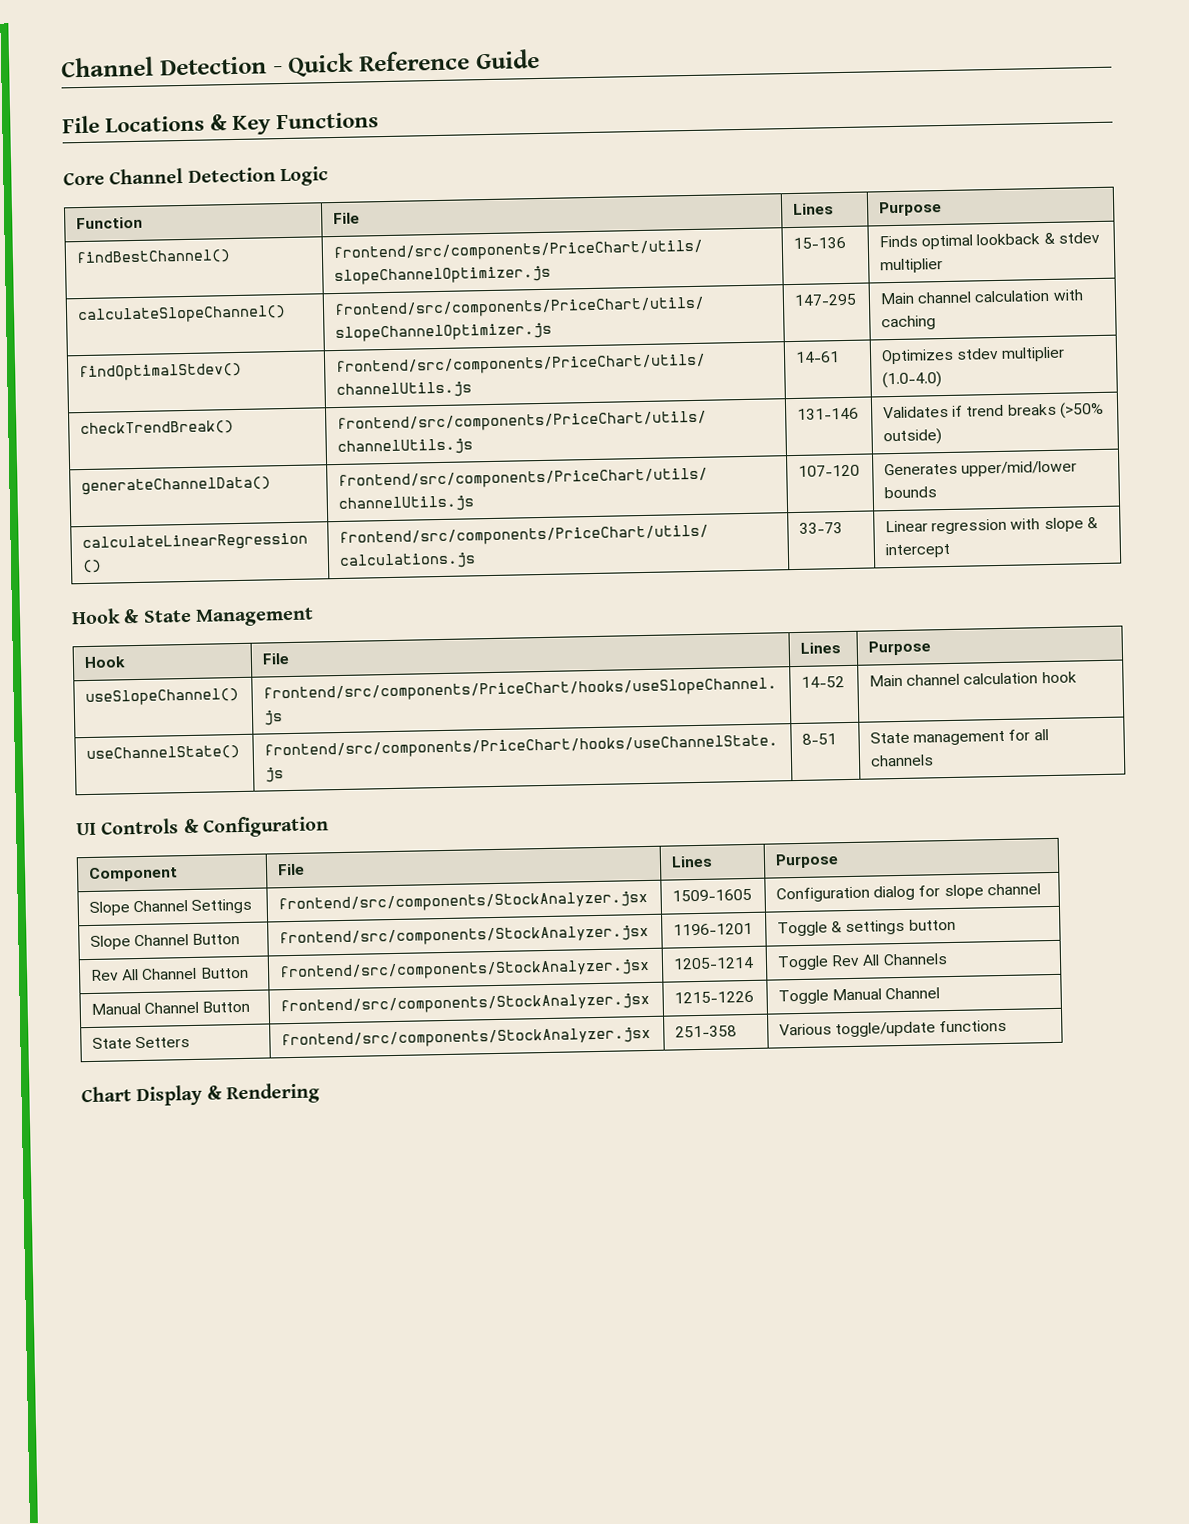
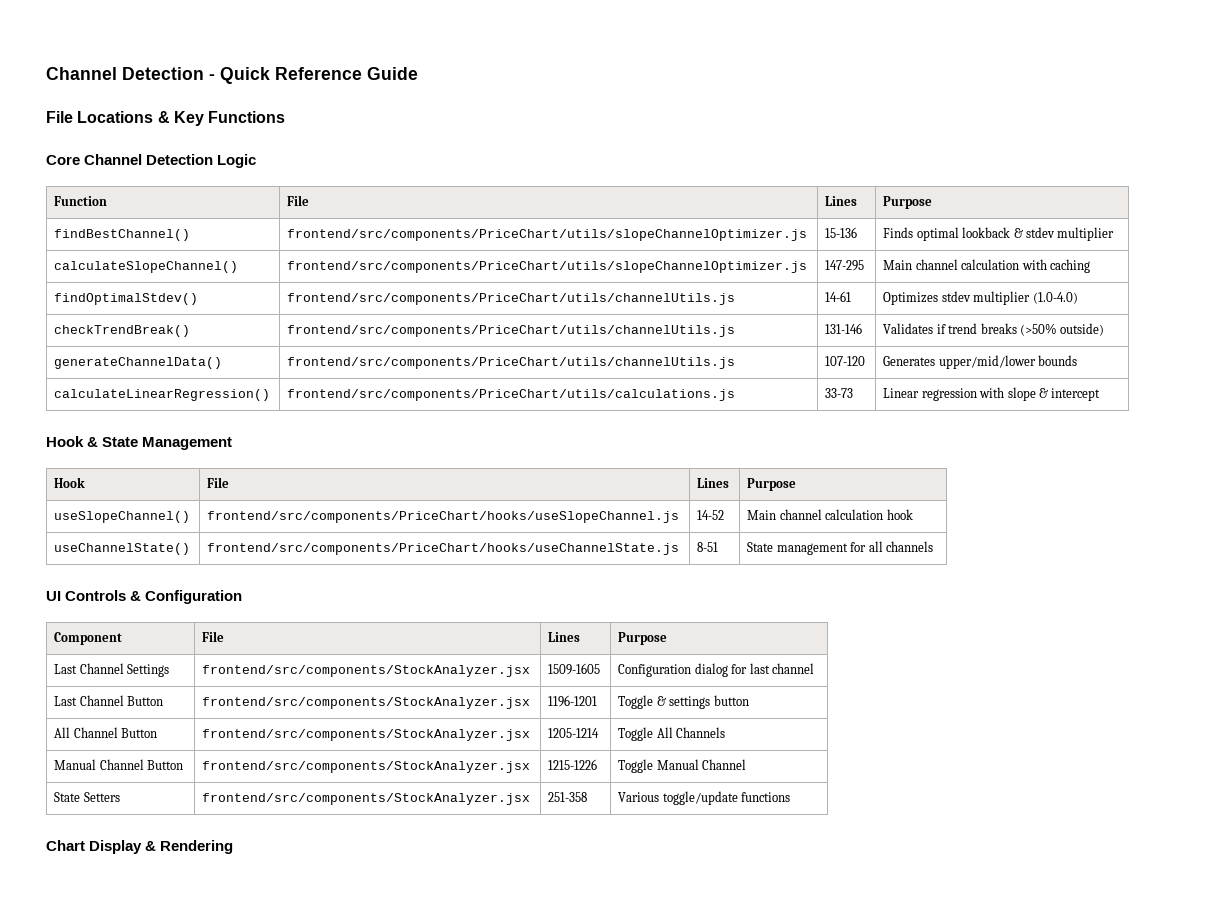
[89,901,131,916] Slope -> [54,664,78,674] Last
[943,884,984,900] slope -> [749,663,770,674] last
[90,935,132,950] Slope -> [54,696,78,706] Last
[91,969,120,981] Rev -> (749, 700) none
[831,954,861,967] Rev -> (654, 734) none

